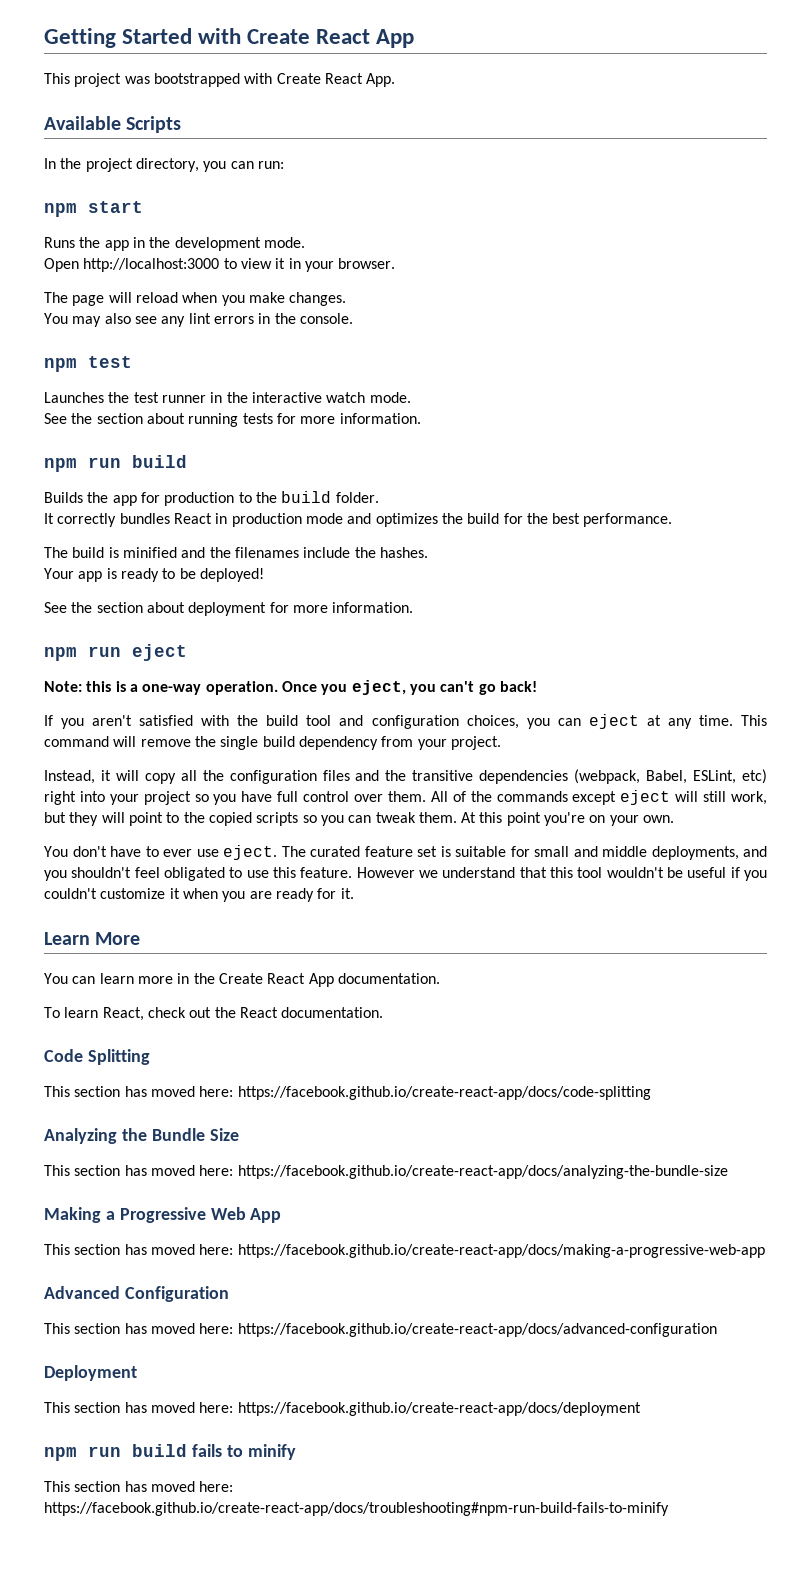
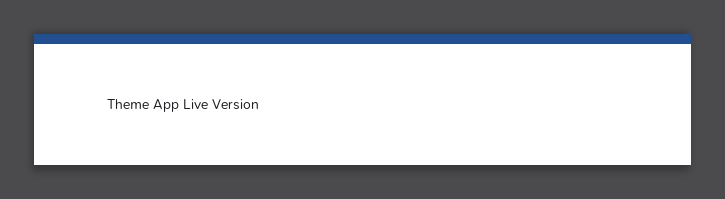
[44,28,415,48] [44,73,396,87] [44,116,182,133] [44,158,284,172] [44,201,143,217] [44,237,305,251] [44,258,396,272] [44,292,347,306] [44,313,353,327] [44,356,132,372] [44,392,411,403] [44,413,421,427] [44,455,187,472] [44,491,379,506] [44,513,673,527] [44,547,428,558] [44,568,264,582] [44,602,414,616] [44,644,187,661] [44,680,537,695] [44,714,767,729] [44,736,501,750] [44,769,768,784] [44,790,768,805] [44,812,675,826] [44,845,767,860] [44,867,768,881] [44,888,354,902] [44,932,141,945] [44,973,440,987] [44,1007,384,1021] [44,1049,150,1065] [44,1086,651,1100] [44,1128,239,1144] [44,1165,728,1179] [44,1207,282,1223] [44,1244,765,1258] [44,1286,229,1302] [44,1323,717,1337] [44,1365,137,1381] [44,1402,641,1416] [44,1444,296,1461] [44,1481,234,1492] [44,1502,669,1516] Getting Started with Create React App // This project was bootstrapped with Create React App. // Available Scripts // In the project directory, you can run: // npm start // Runs the app in the development mode. // Open http://localhost:3000 to view it in your browser. // The page will reload when you make changes. // You may also see any lint errors in the console. // npm test // Launches the test runner in the interactive watch mode. // See the section about running tests for more information. // npm run build // Builds the app for production to the build folder. // It correctly bundles React in production mode and optimizes the build for the best performance. // The build is minified and the filenames include the hashes. // Your app is ready to be deployed! // See the section about deployment for more information. // npm run eject // Note: this is a one-way operation. Once you eject, you can't go back! // If you aren't satisfied with the build tool and configuration choices, you can eject at any time. This command will remove the single build dependency from your project. // Instead, it will copy all the configuration files and the transitive dependencies (webpack, Babel, ESLint, etc) right into your project so you have full control over them. All of the commands except eject will still work, but they will point to the copied scripts so you can tweak them. At this point you're on your own. // You don't have to ever use eject. The curated feature set is suitable for small and middle deployments, and you shouldn't feel obligated to use this feature. However we understand that this tool wouldn't be useful if you couldn't customize it when you are ready for it. // Learn More // You can learn more in the Create React App documentation. // To learn React, check out the React documentation. // Code Splitting // This section has moved here: https://facebook.github.io/create-react-app/docs/code-splitting // Analyzing the Bundle Size // This section has moved here: https://facebook.github.io/create-react-app/docs/analyzing-the-bundle-size // Making a Progressive Web App // This section has moved here: https://facebook.github.io/create-react-app/docs/making-a-progressive-web-app // Advanced Configuration // This section has moved here: https://facebook.github.io/create-react-app/docs/advanced-configuration // Deployment // This section has moved here: https://facebook.github.io/create-react-app/docs/deployment // npm run build fails to minify // This section has moved here: https://facebook.github.io/create-react-app/docs/troubleshooting#npm-run-build-fails-to-minify -> [107,99,259,112] Theme App Live Version

